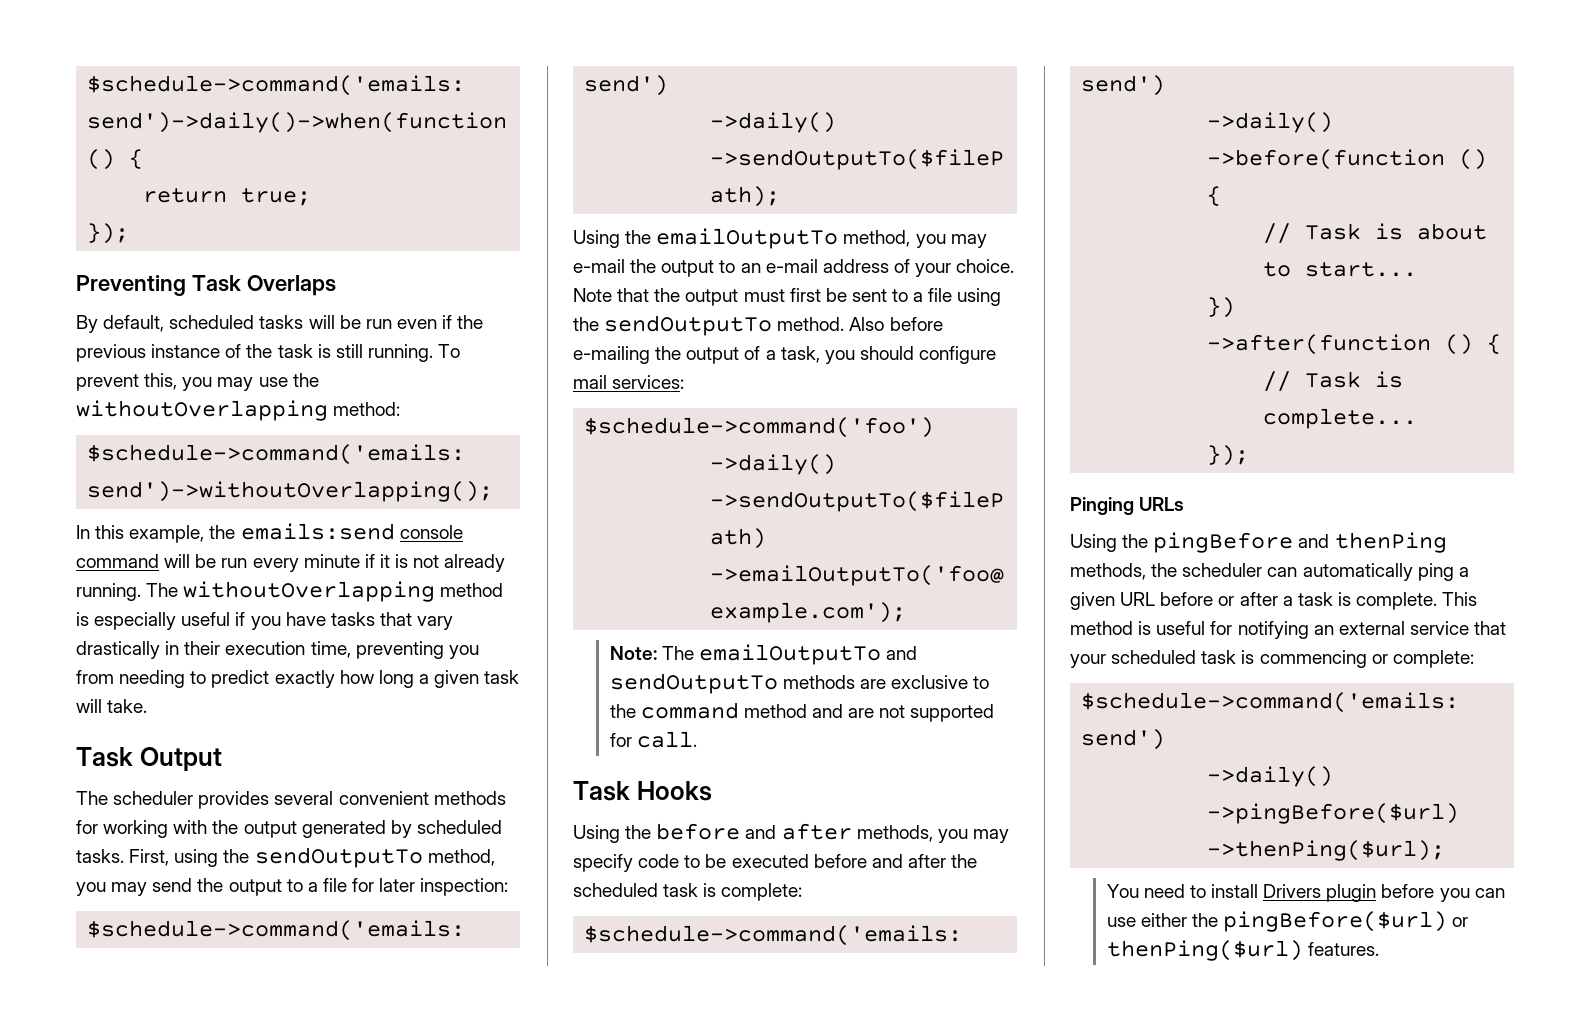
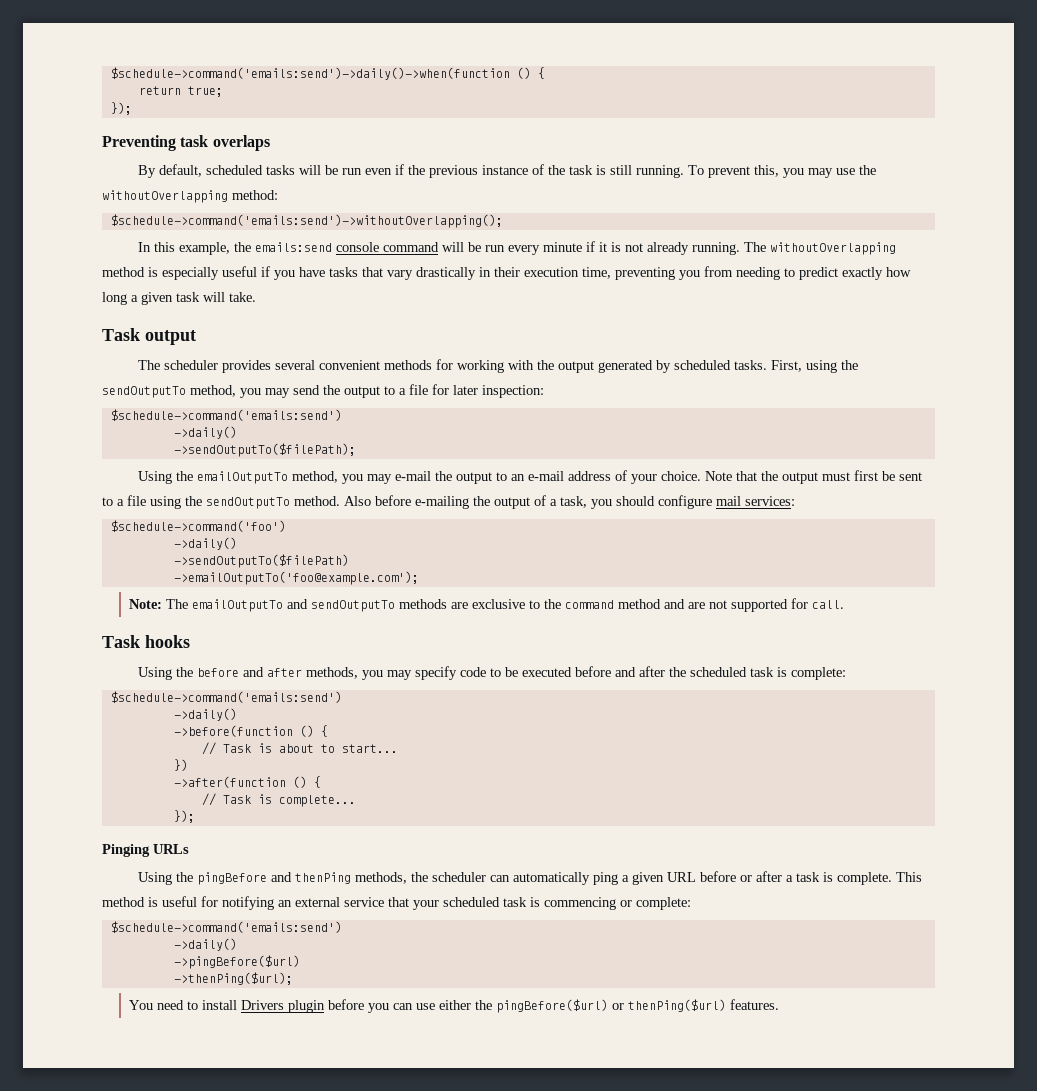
[191,275,336,296] Task Overlaps -> [180,135,270,151] task overlaps
[139,747,222,771] Output -> [145,330,196,345] output
[636,781,712,801] Hooks -> [145,635,190,648] hooks

